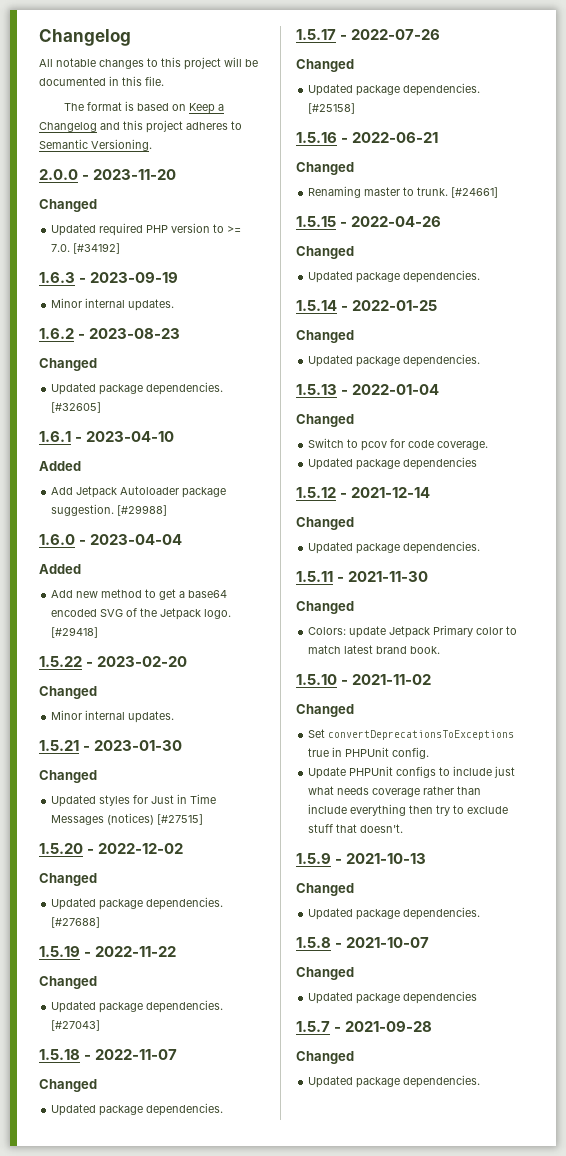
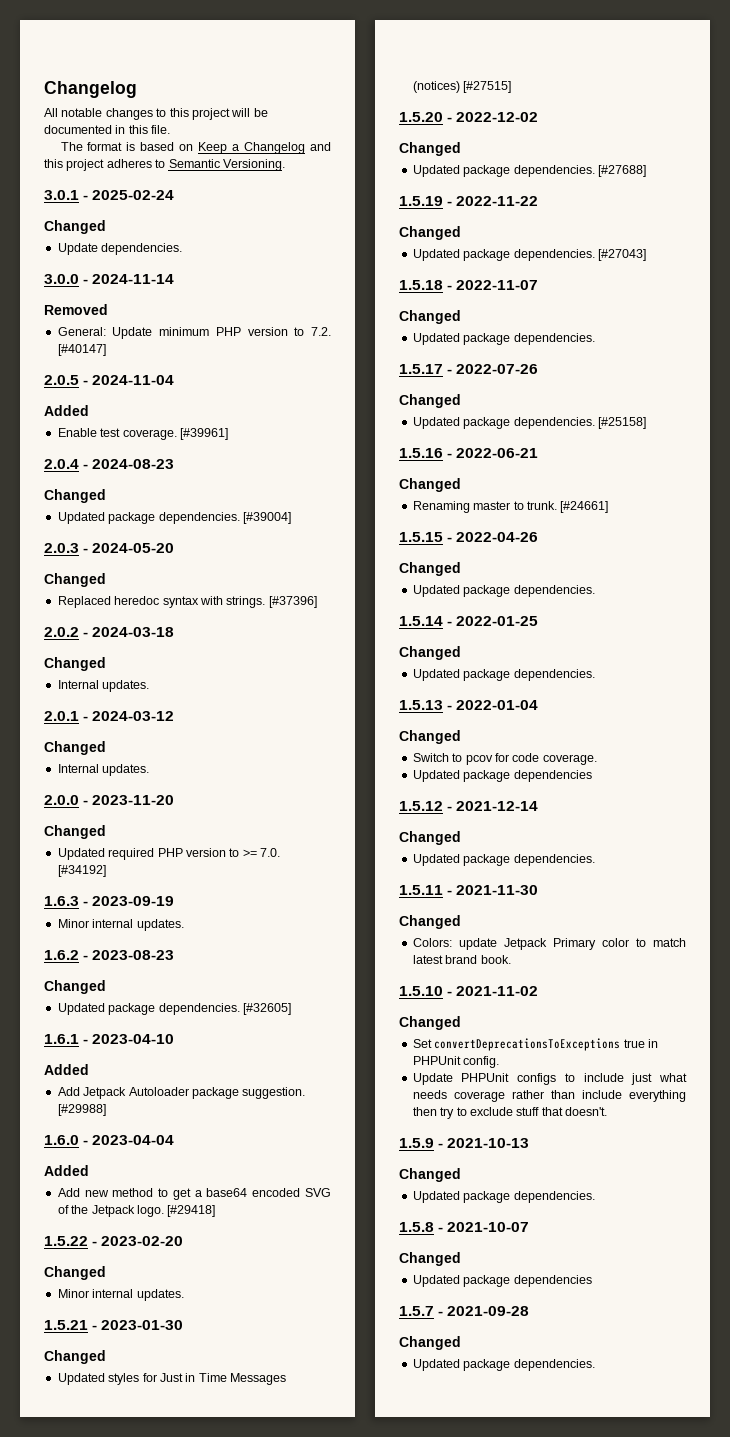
(152, 145) none -> [44,190,175,200] [44,220,106,234] [57,243,183,255] [44,274,175,284] [44,304,108,315] [57,327,331,339] [57,344,106,356] [44,375,175,385] [44,405,89,416] [57,428,228,440] [44,459,175,469] [44,489,106,503] [57,512,291,524] [44,543,175,553] [44,573,106,587] [57,596,317,608] [44,627,175,637] [44,657,106,671] [57,680,150,692] [44,711,175,721] [44,741,106,755] [57,764,150,776] // 3.0.1 - 2025-02-24 // Changed // Update dependencies. // 3.0.0 - 2024-11-14 // Removed // General: Update minimum PHP version to 7.2. [#40147] // 2.0.5 - 2024-11-04 // Added // Enable test coverage. [#39961] // 2.0.4 - 2024-08-23 // Changed // Updated package dependencies. [#39004] // 2.0.3 - 2024-05-20 // Changed // Replaced heredoc syntax with strings. [#37396] // 2.0.2 - 2024-03-18 // Changed // Internal updates. // 2.0.1 - 2024-03-12 // Changed // Internal updates.

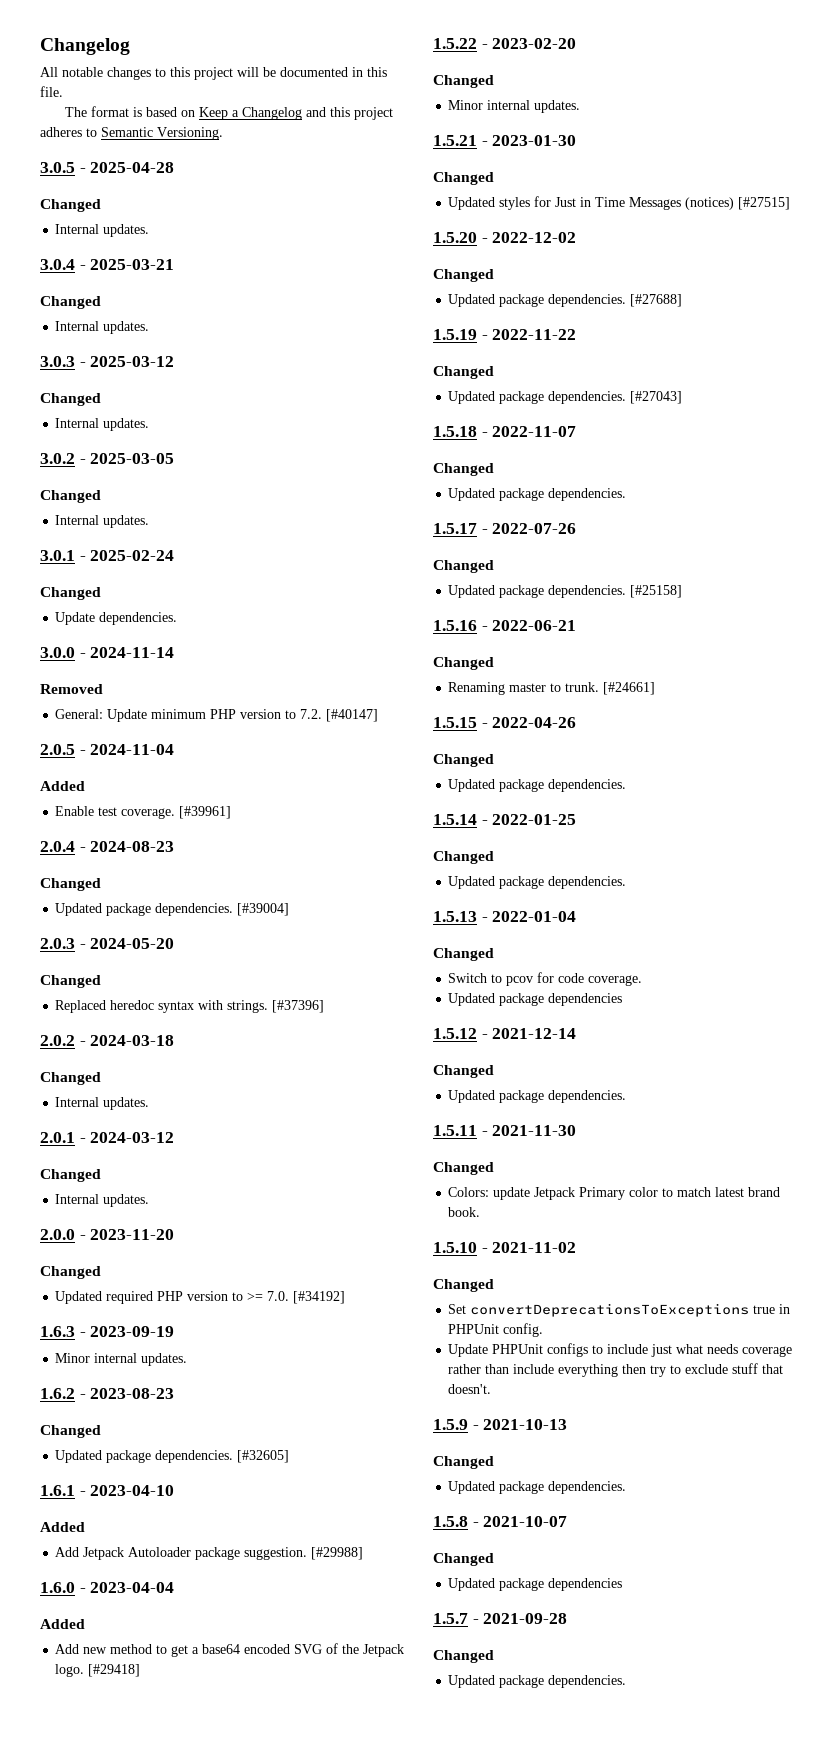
(285, 165) none -> [40,162,175,173] [40,199,101,212] [55,224,150,237] [40,259,175,270] [40,296,101,309] [55,321,150,334] [40,356,175,367] [40,393,101,406] [55,418,150,431] [40,453,175,464] [40,490,101,503] [55,515,150,528] // 3.0.5 - 2025-04-28 // Changed // Internal updates. // 3.0.4 - 2025-03-21 // Changed // Internal updates. // 3.0.3 - 2025-03-12 // Changed // Internal updates. // 3.0.2 - 2025-03-05 // Changed // Internal updates.

